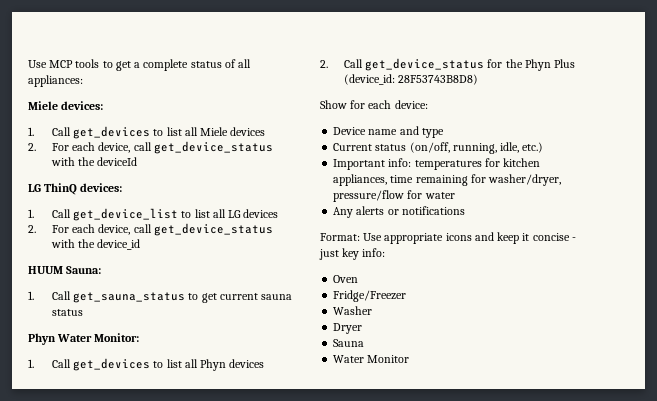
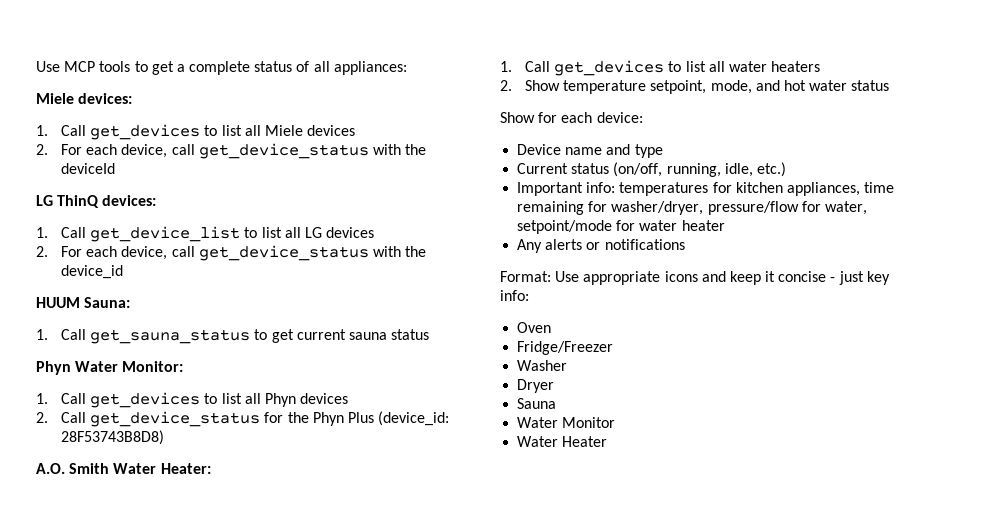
(479, 79) none -> [36,463,211,474] [500,60,821,76] [500,80,890,94] // A.O. Smith Water Heater: // 1. Call get_devices to list all water heaters // 2. Show temperature setpoint, mode, and hot water status
[424,192,455,199] water -> [824,201,867,215] [517,220,725,234] water, setpoint/mode for water heater
(410, 359) none -> [517,436,608,447] // Water Heater

